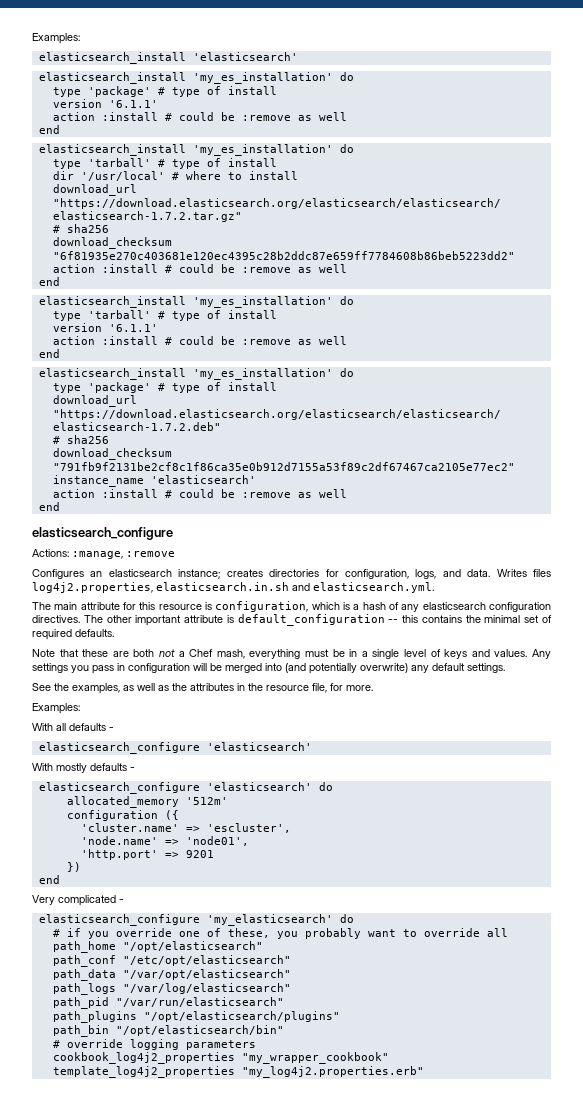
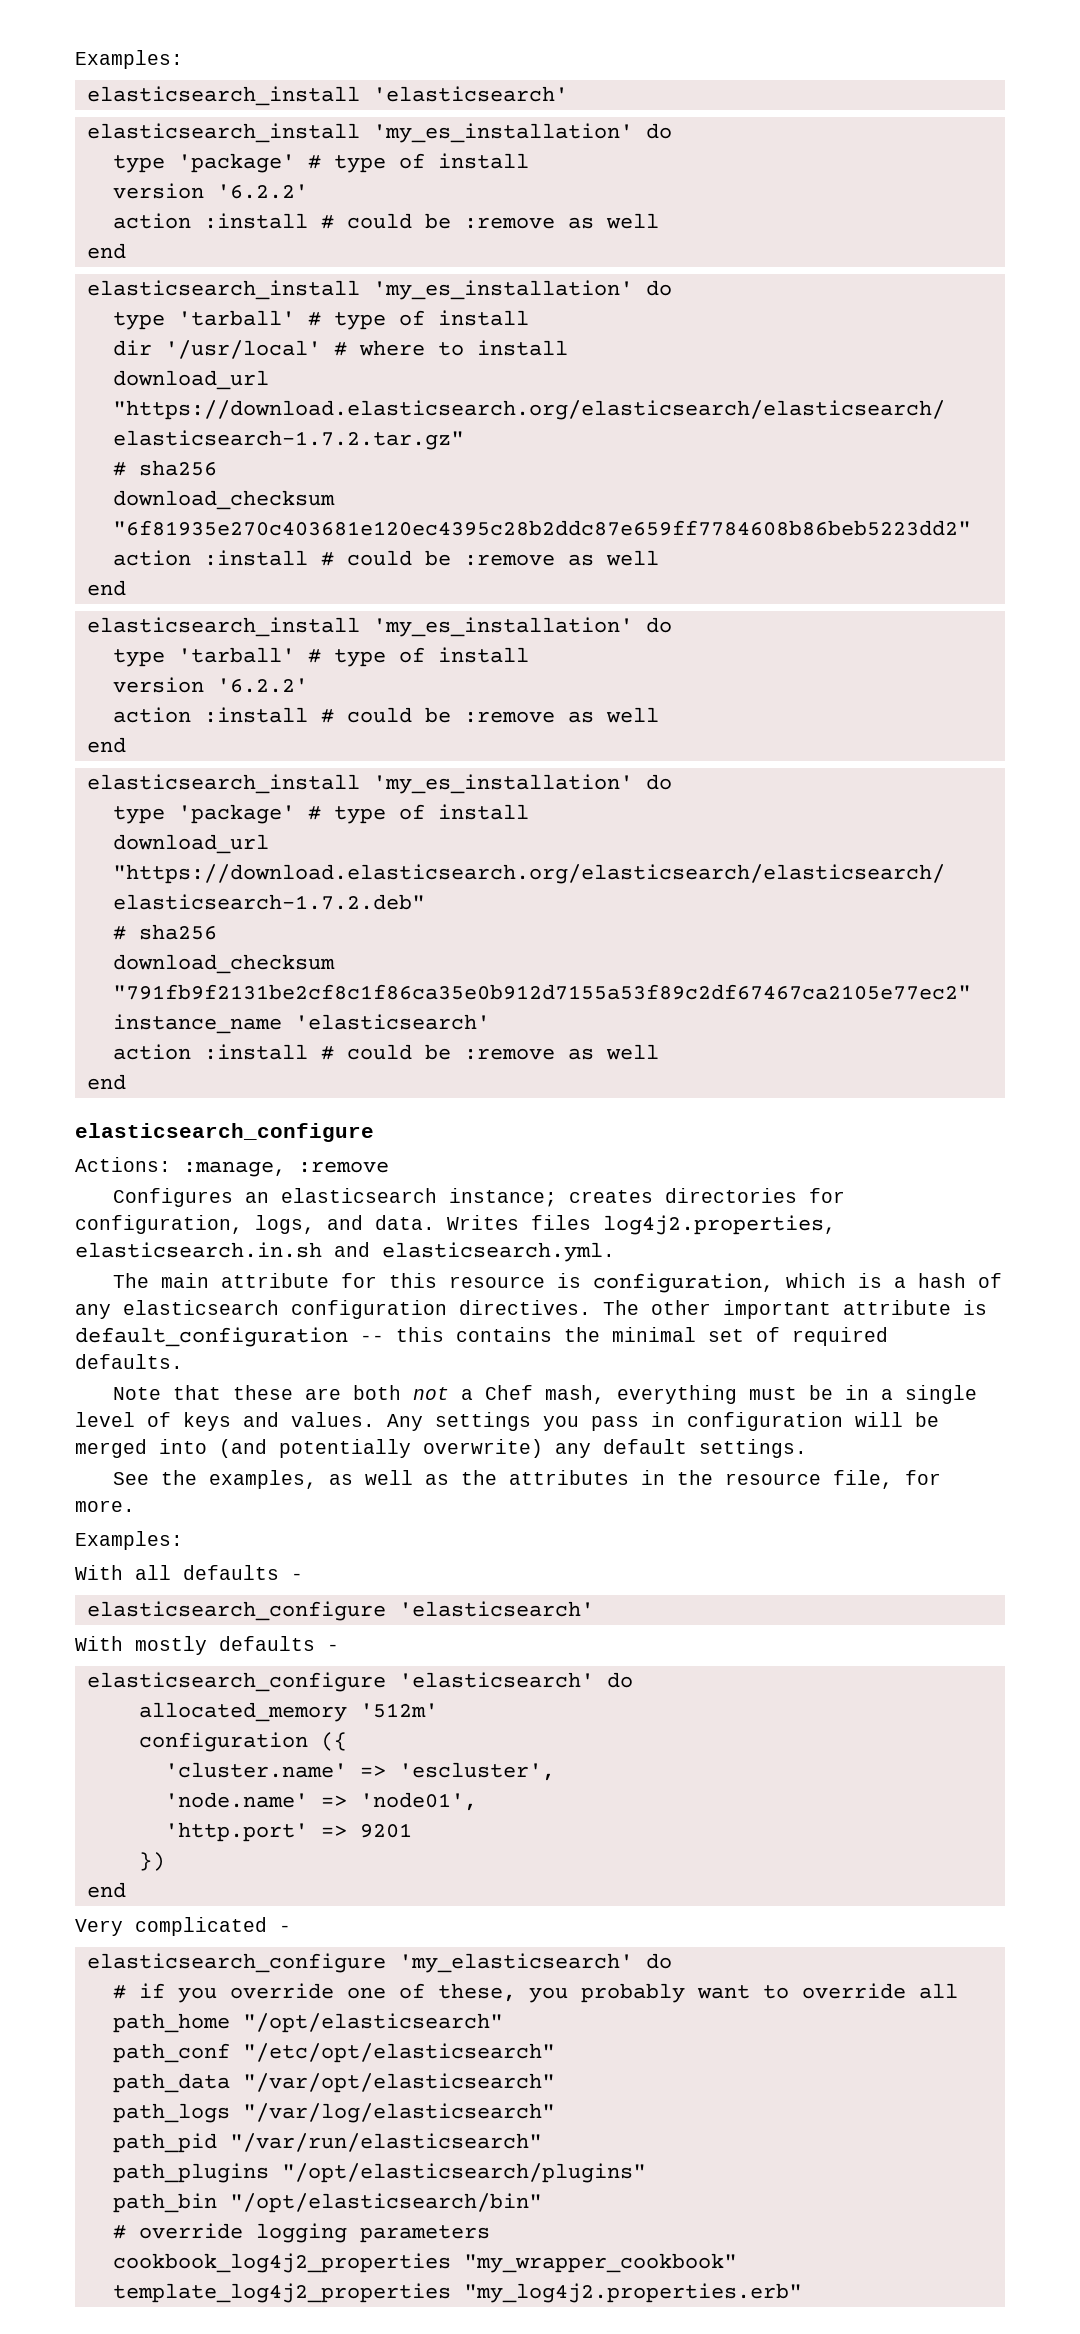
[108,100,158,108] '6.1.1' -> [216,184,308,199] '6.2.2'
[108,324,158,332] '6.1.1' -> [216,678,308,693] '6.2.2'

